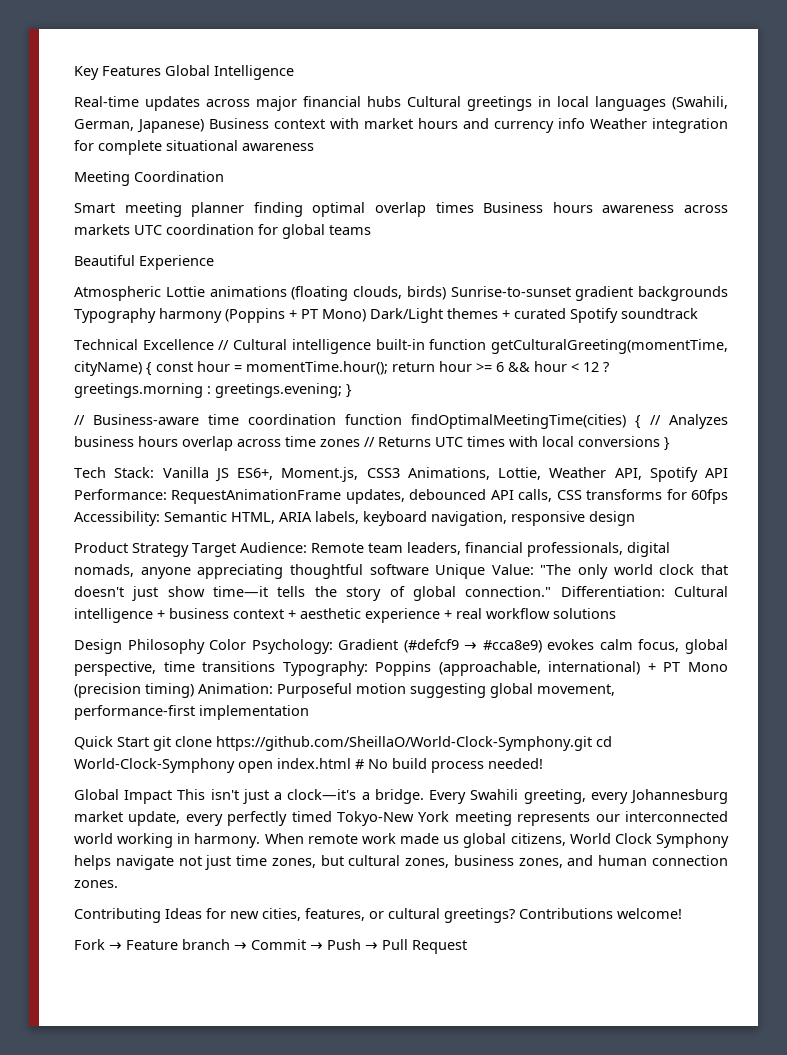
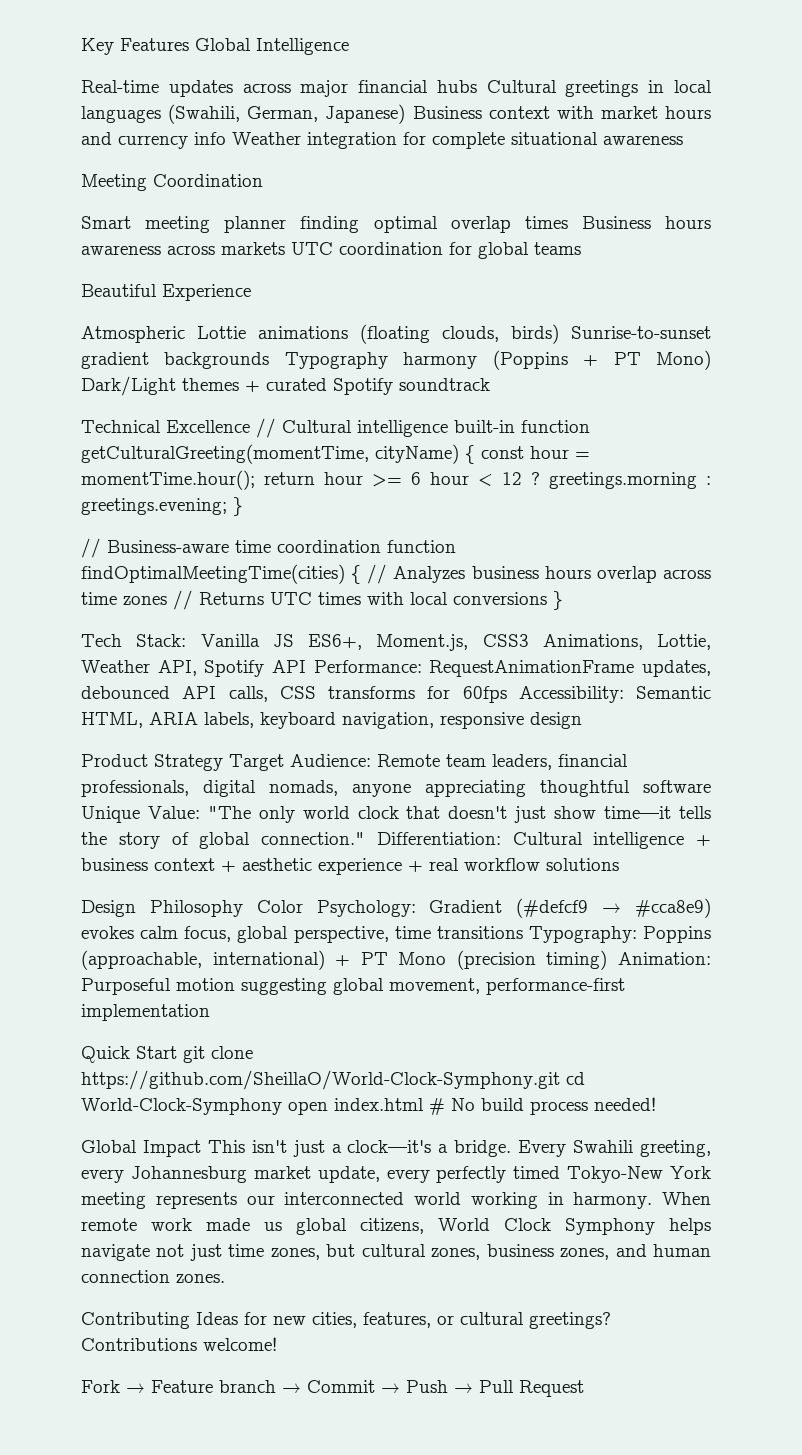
[508,362,530,372] && -> (421, 478) none

